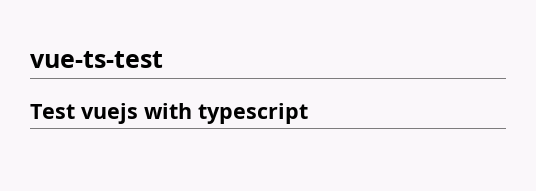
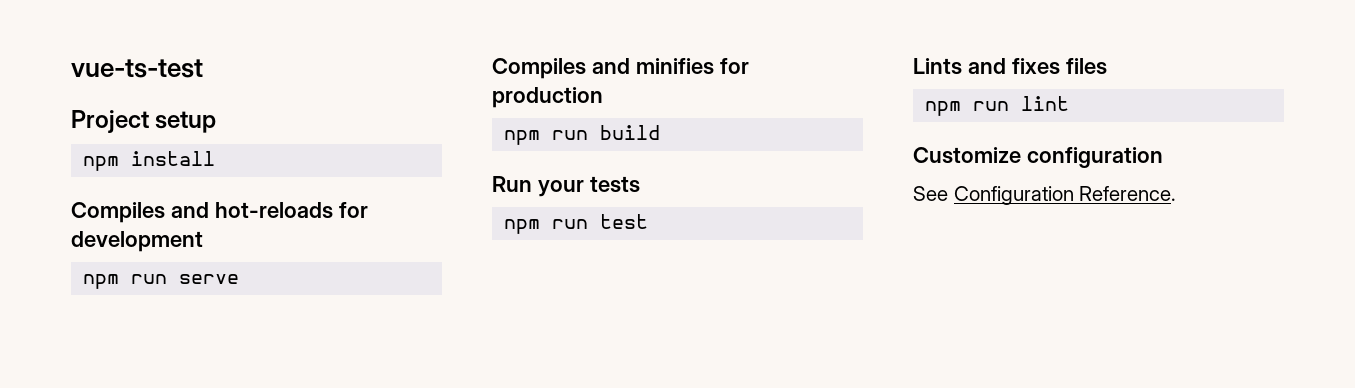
[30,103,308,124] Test vuejs with typescript -> [71,110,217,133] [83,151,216,171] [71,202,368,223] [71,231,203,252] [83,274,240,289] [492,58,749,79] [492,87,603,108] [504,125,661,145] [492,176,640,197] [504,214,649,234] [913,58,1107,75] [925,96,1070,116] [913,147,1163,168] [913,186,1177,205] Project setup // npm install // Compiles and hot-reloads for development // npm run serve // Compiles and minifies for production // npm run build // Run your tests // npm run test // Lints and fixes files // npm run lint // Customize configuration // See Configuration Reference.

